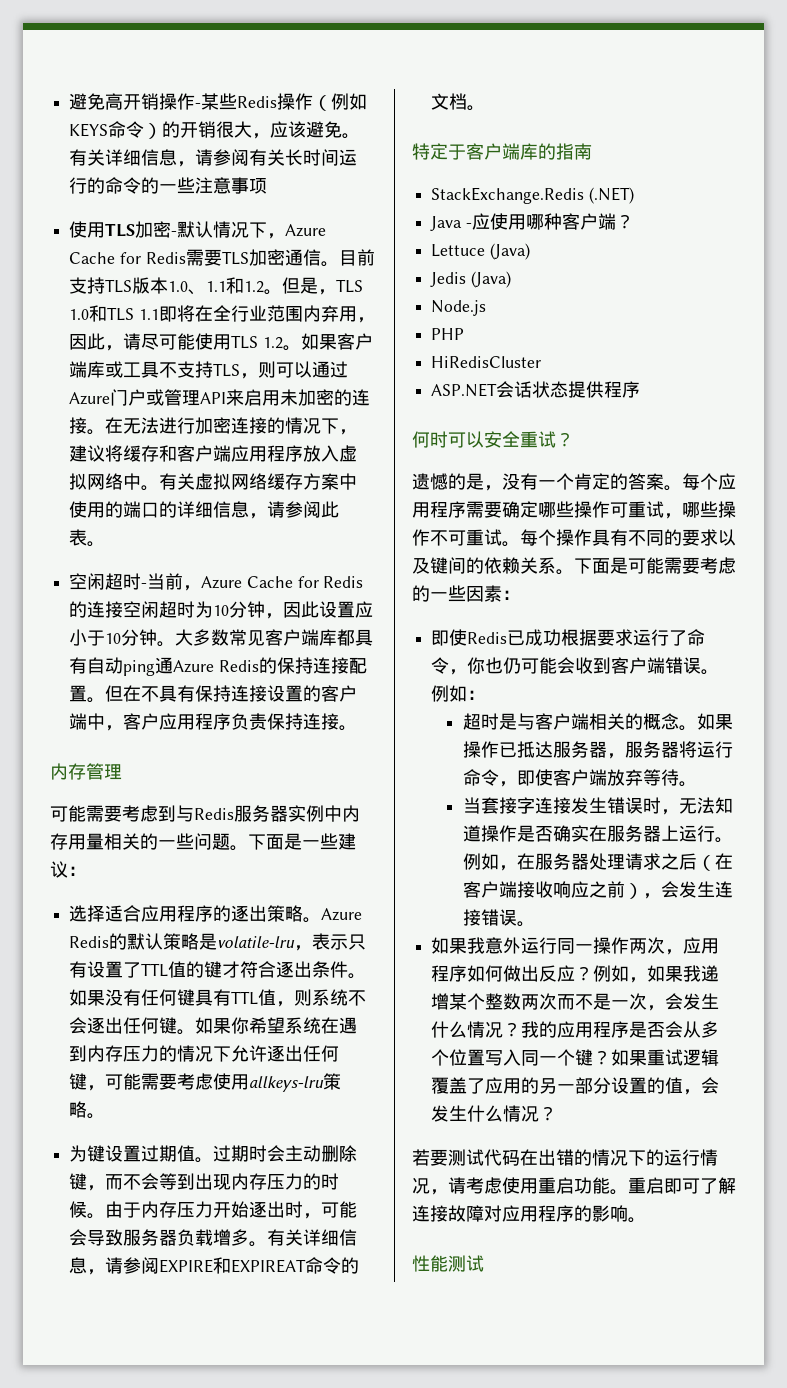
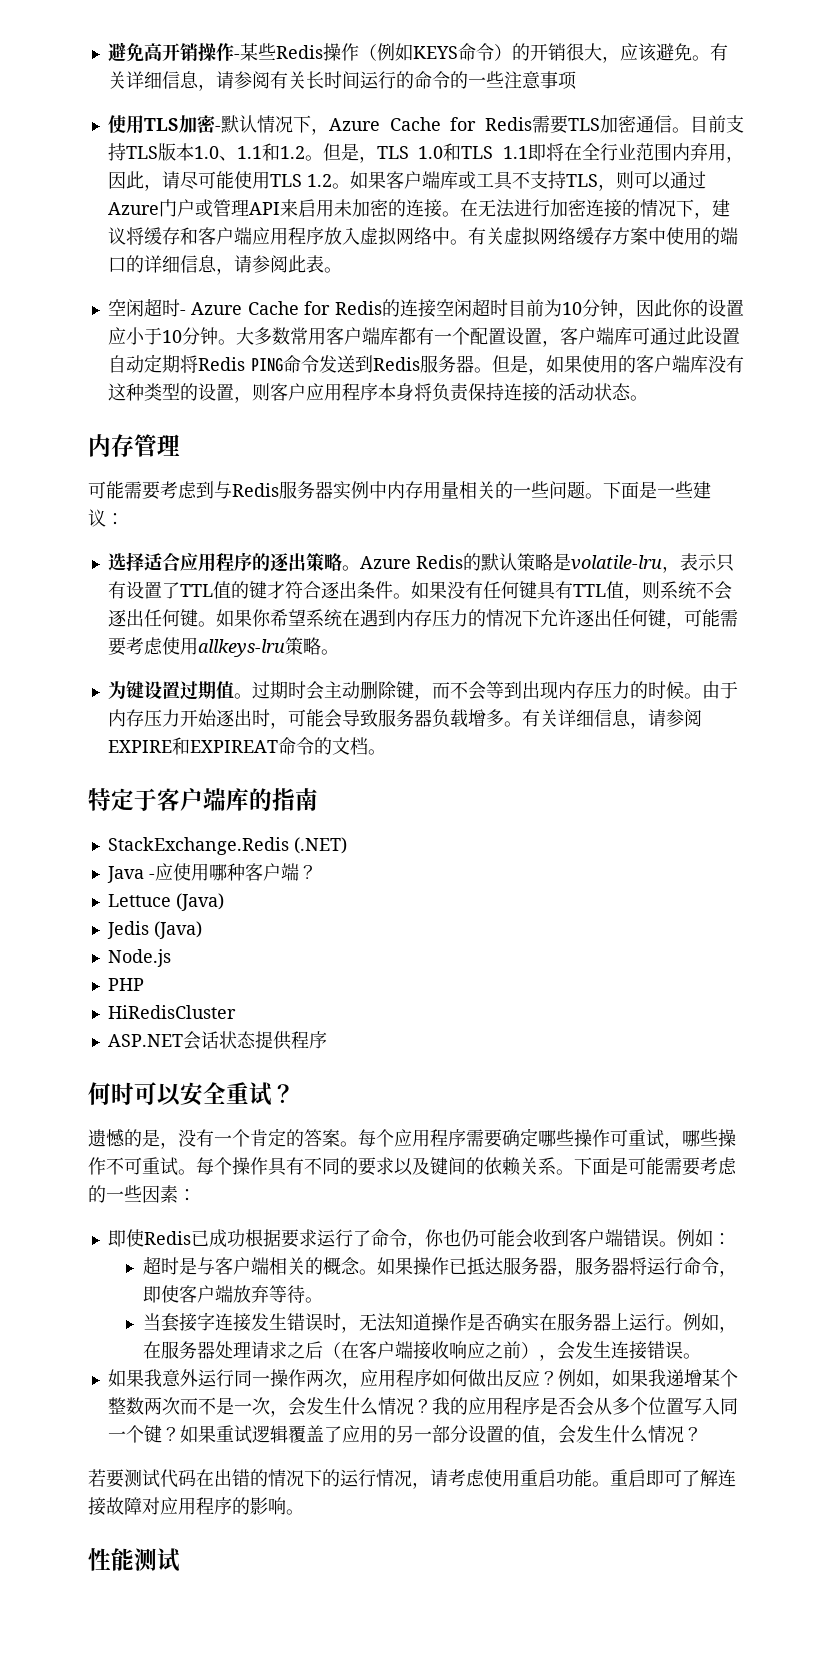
[147,573,202,591] 当前， -> (186, 312) none
(196, 609) none -> [508,299,544,317] 目前
(320, 609) none -> [672,299,708,317] 你的
[247,630,266,646] 见 -> [307,327,326,345] 用
[355,629,374,646] [69,657,367,676] [69,685,358,703] [69,713,124,731] 具有自动ping通Azure Redis的保持连接配置。但在不具有保持连接设置的客户端中， -> [415,327,740,347] [107,354,744,375] [107,383,270,403] 有一个配置设置，客户端库可通过此设置自动定期将Redis PING命令发送到Redis服务器。但是，如果使用的客户端库没有这种类型的设置，则
(232, 721) none -> [377,383,432,401] 本身将
(340, 721) none -> [539,383,631,401] 的活动状态

